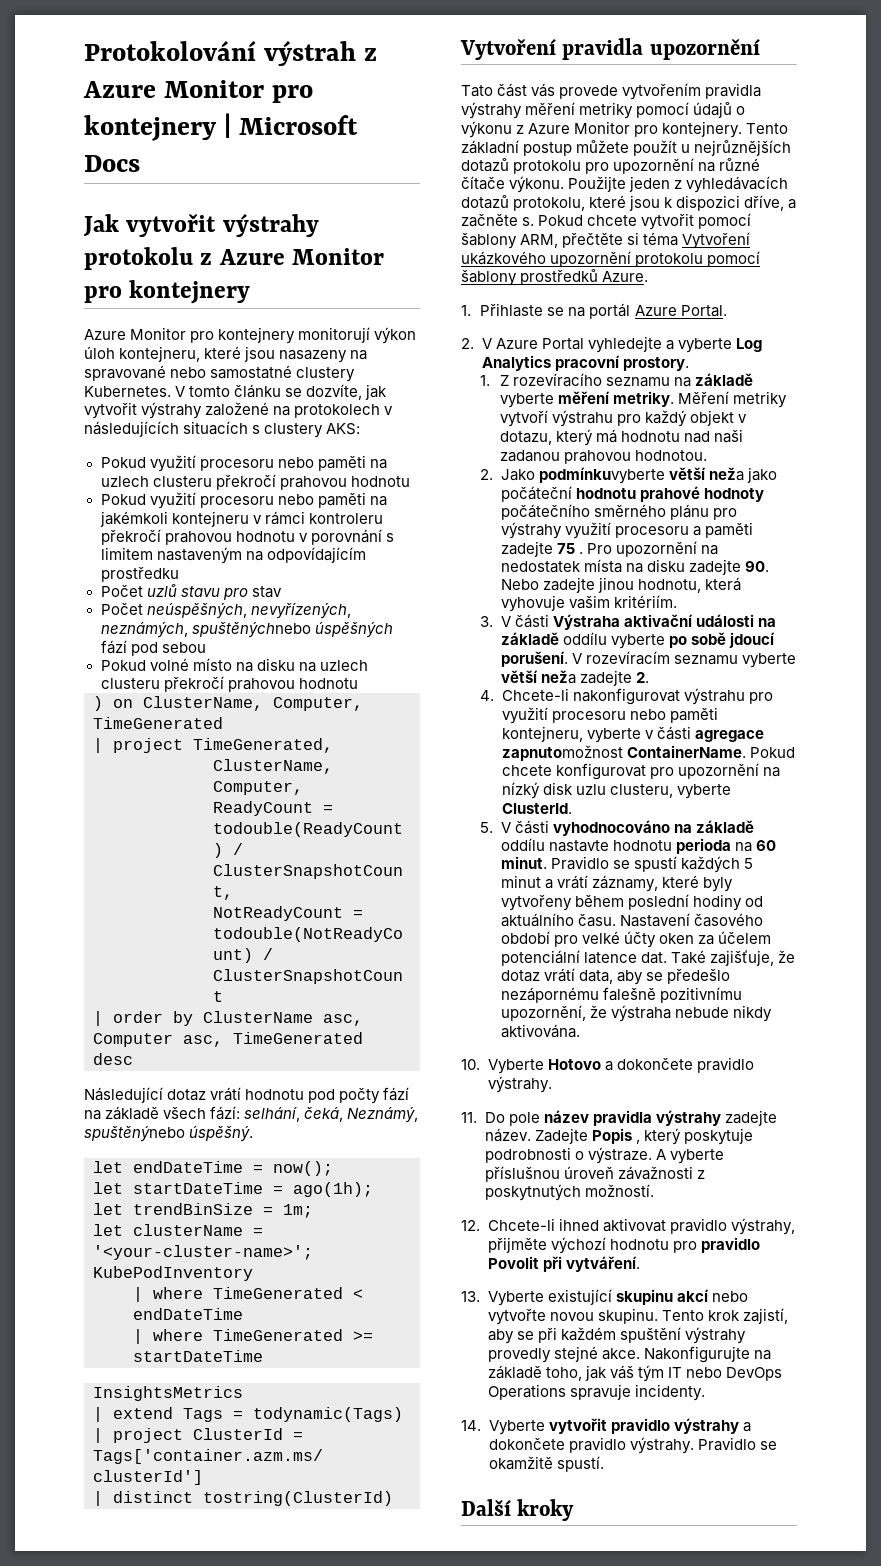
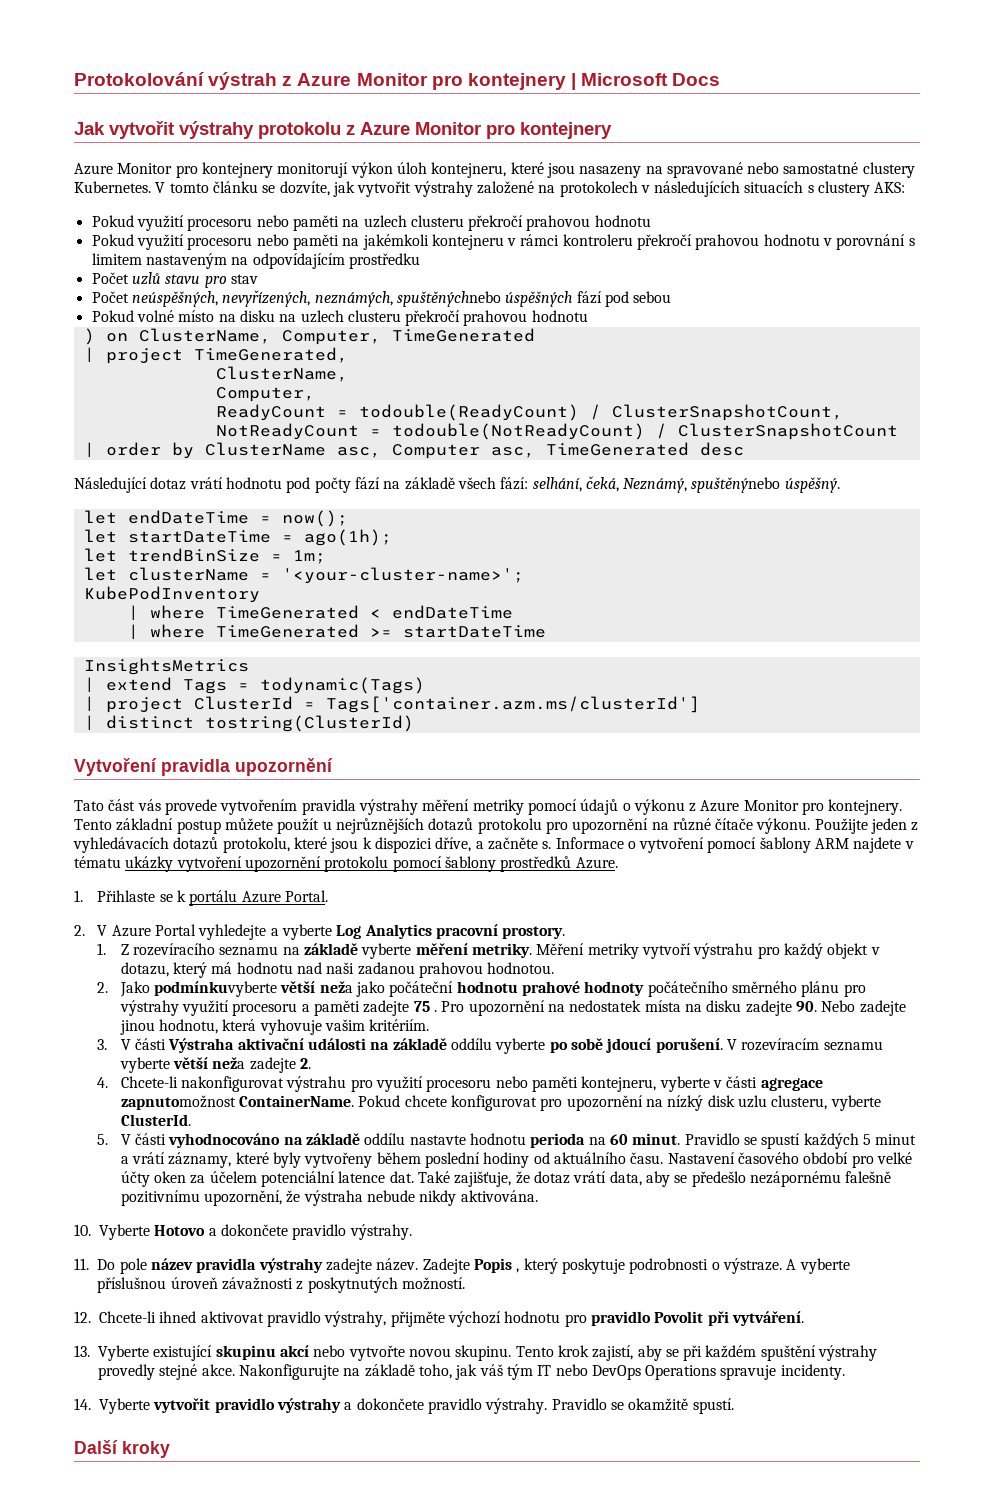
[538,213,752,230] [461,232,751,249] [461,251,546,265] Pokud chcete vytvořit pomocí šablony ARM, přečtěte si téma Vytvoření ukázkového -> [555,837,914,853] [74,856,242,872] Informace o vytvoření pomocí šablony ARM najdete v tématu ukázky vytvoření
[568,303,631,319] na portál -> [177,890,238,906] k portálu

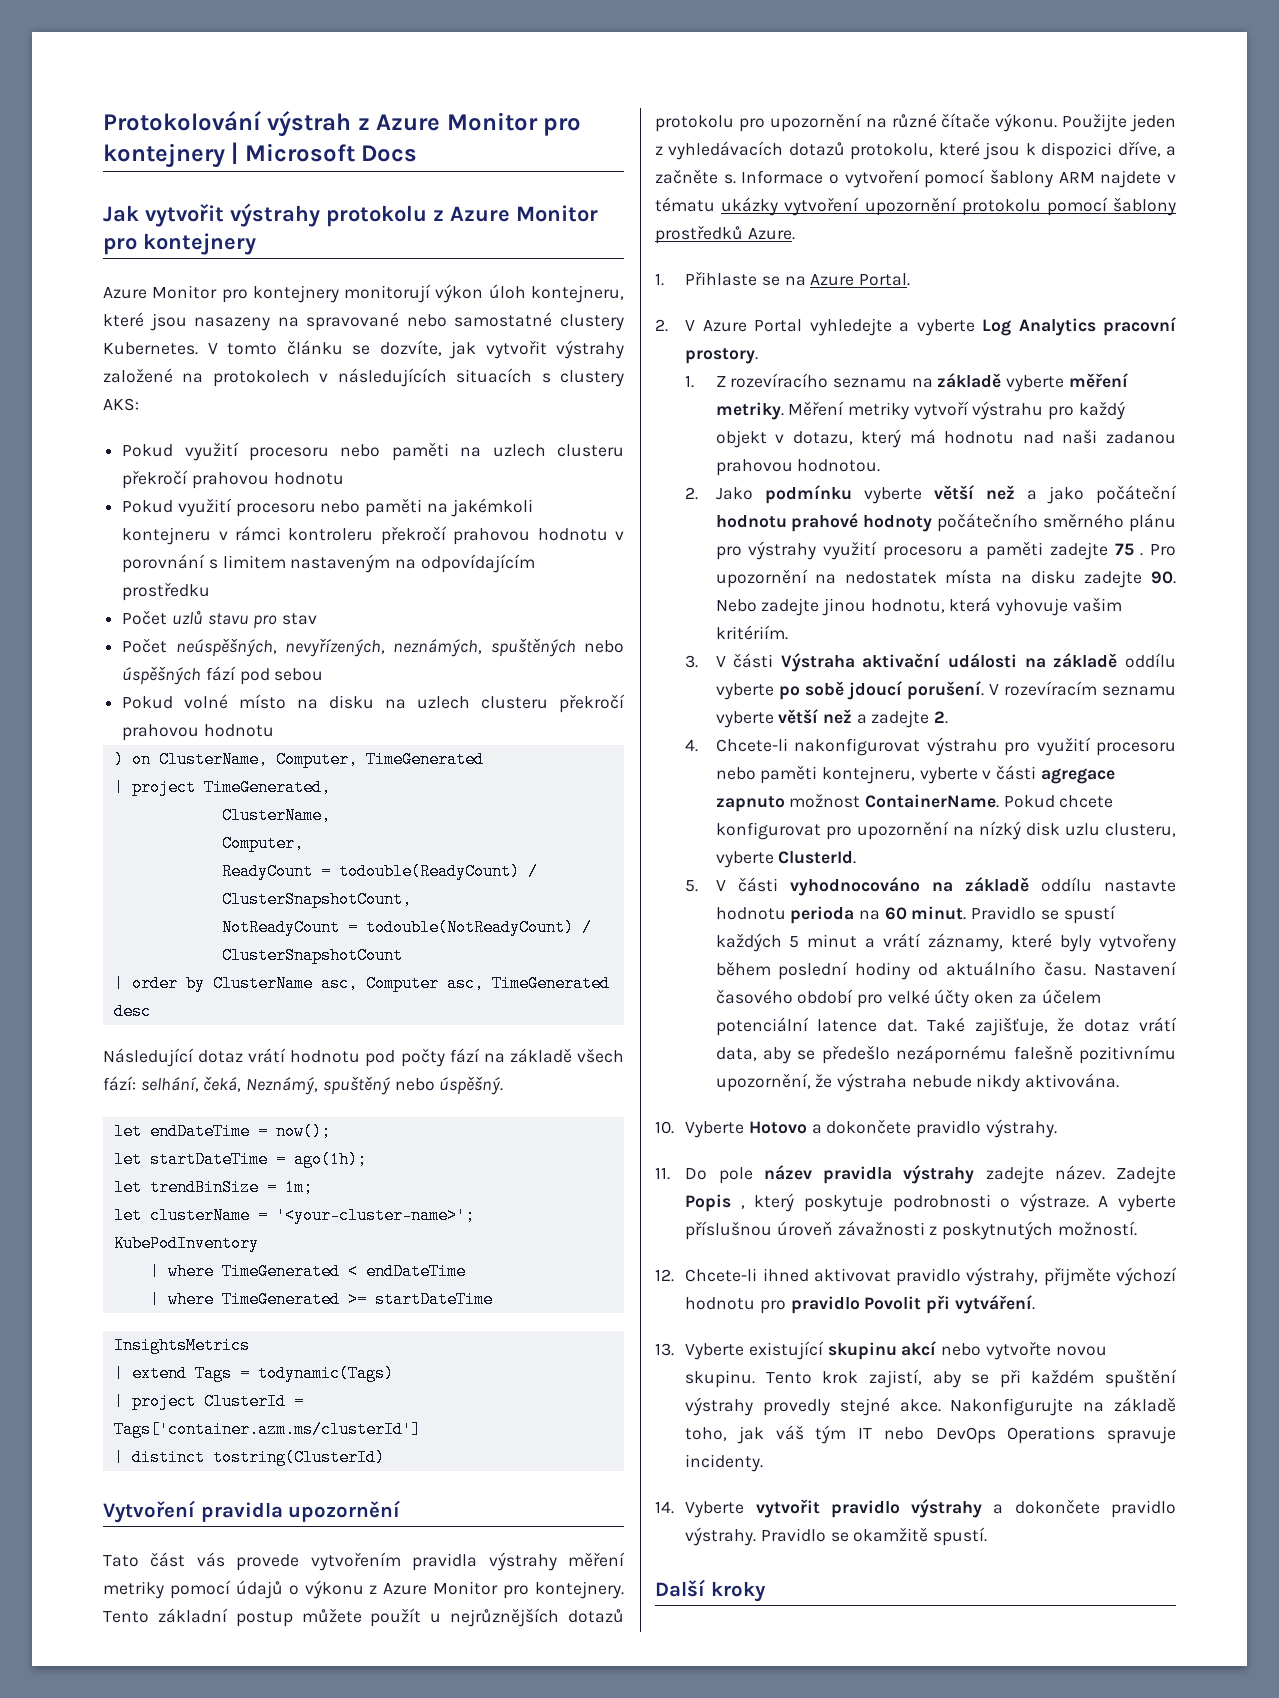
[396,291,501,307] spuštěnýchnebo -> [490,638,624,657] spuštěných nebo
[691,477,781,493] spuštěnýnebo -> [322,1076,435,1095] spuštěný nebo
[177,890,238,906] k portálu -> [784,276,806,286] na
[154,981,353,997] podmínkuvyberte větší neža -> [764,485,1037,504] podmínku vyberte větší než a
[212,1057,246,1069] neža -> [822,709,867,724] než a
[120,1095,236,1110] zapnutomožnost -> [715,793,861,812] zapnuto možnost

